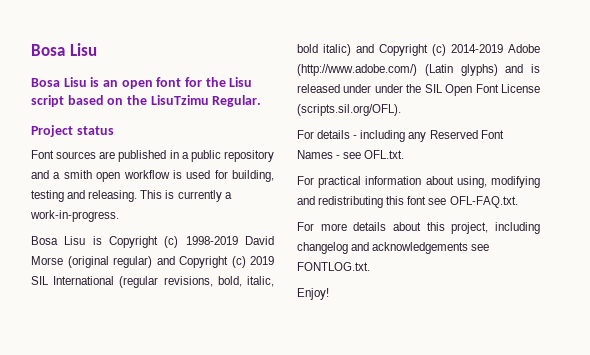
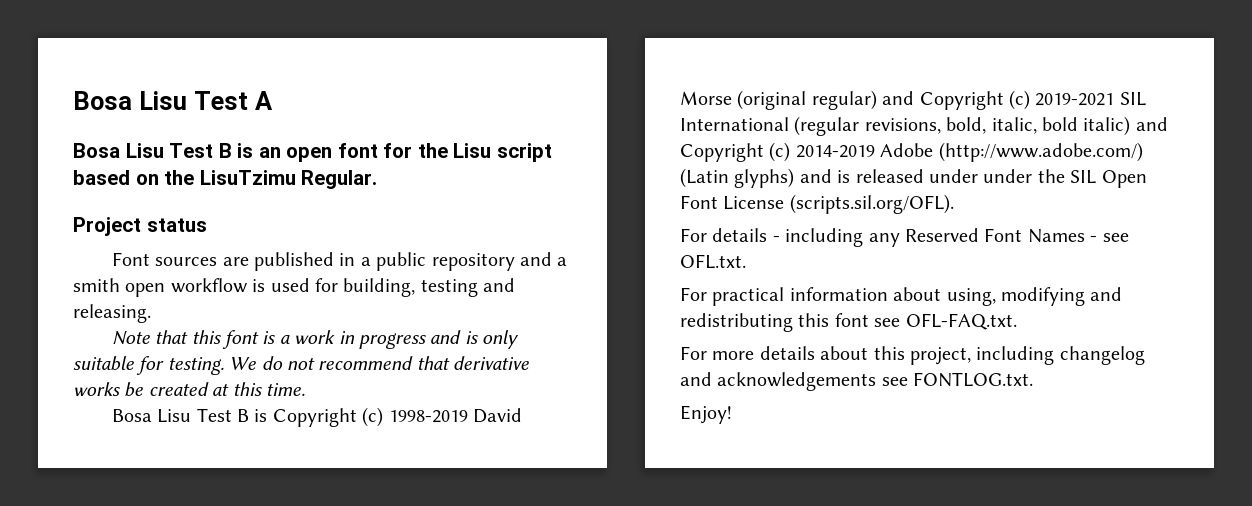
[31,43,97,56] [31,77,87,87] Bosa Lisu // Bosa Lisu -> [73,91,273,110] [73,143,232,158] Bosa Lisu Test A // Bosa Lisu Test B
[140,190,232,202] [30,210,119,222] [31,236,86,245] This is currently a work-in-progress. // Bosa Lisu -> [111,330,520,349] [73,356,530,375] [73,382,305,397] [111,408,250,423] // Note that this font is a work in progress and is only suitable for testing. We do not recommend that derivative works be created at this time. // Bosa Lisu Test B
[250,256,274,265] 2019 -> [1035,93,1115,106] 2019-2021

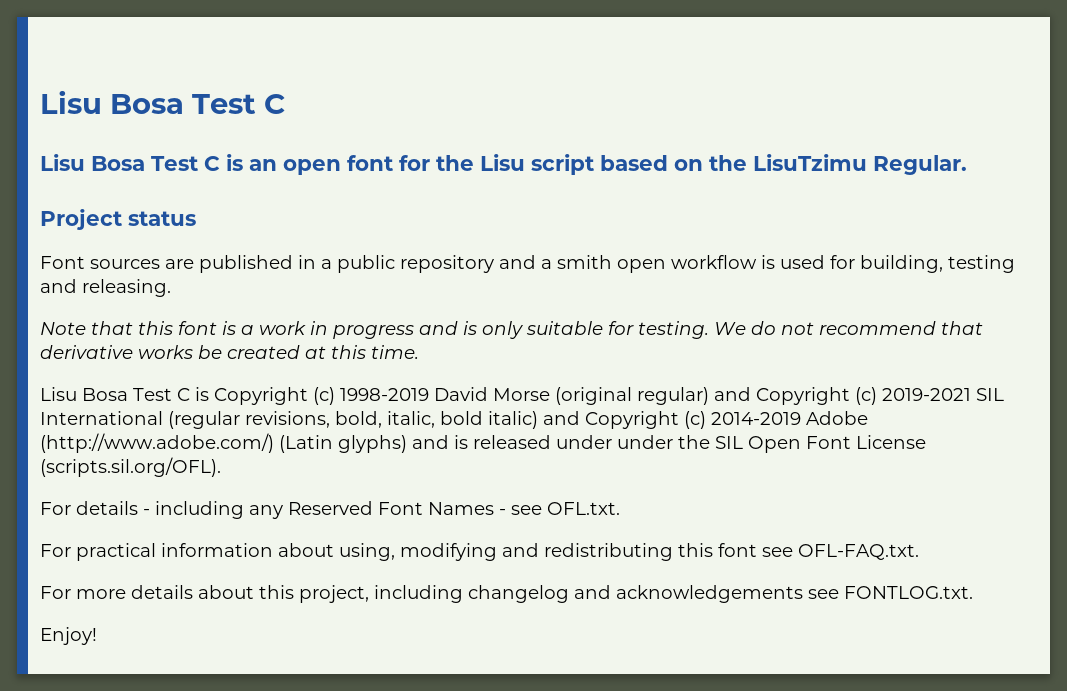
[73,91,273,110] [73,143,232,158] Bosa Lisu Test A // Bosa Lisu Test B -> [40,90,285,114] [40,154,220,171] Lisu Bosa Test C // Lisu Bosa Test C
[111,408,250,423] Bosa Lisu Test B -> [40,387,190,401] Lisu Bosa Test C

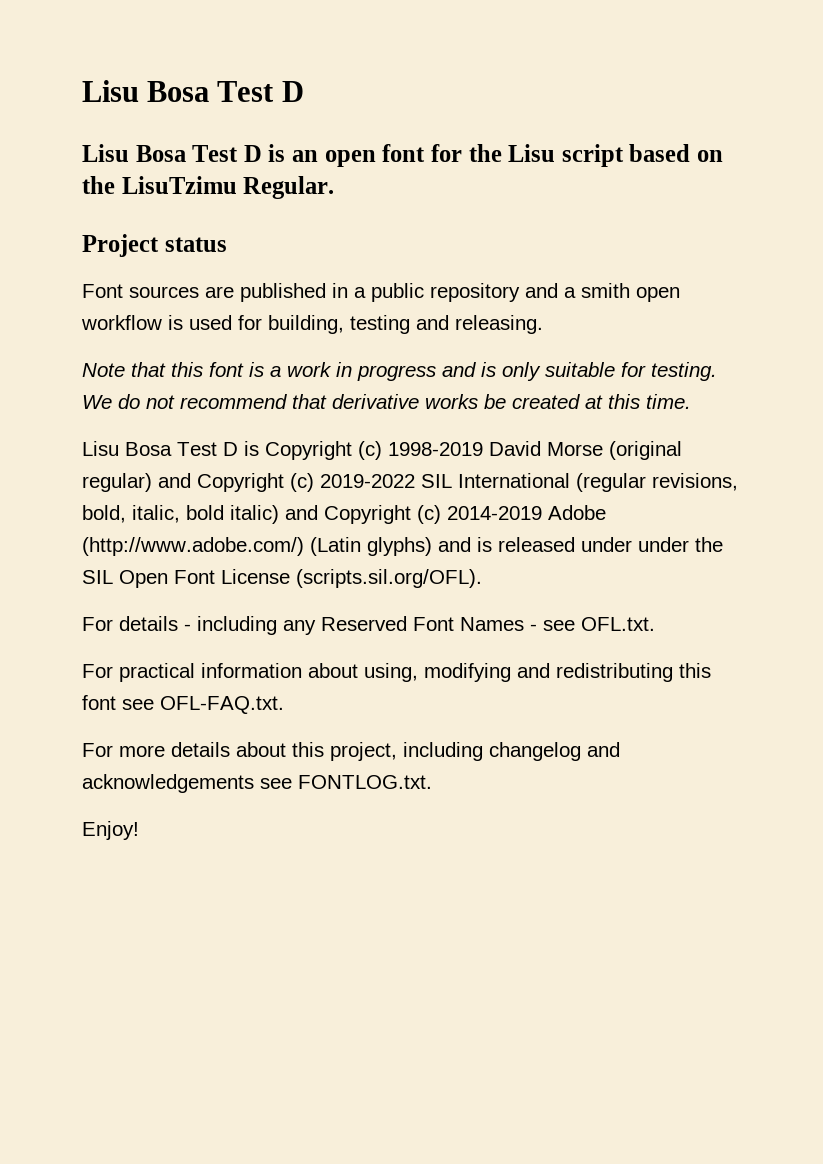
[40,90,285,114] [40,154,220,171] Lisu Bosa Test C // Lisu Bosa Test C -> [82,80,304,102] [82,144,262,162] Lisu Bosa Test D // Lisu Bosa Test D
[177,388,190,401] C -> [223,442,238,456] D
[882,388,971,401] 2019-2021 -> [320,474,415,488] 2019-2022

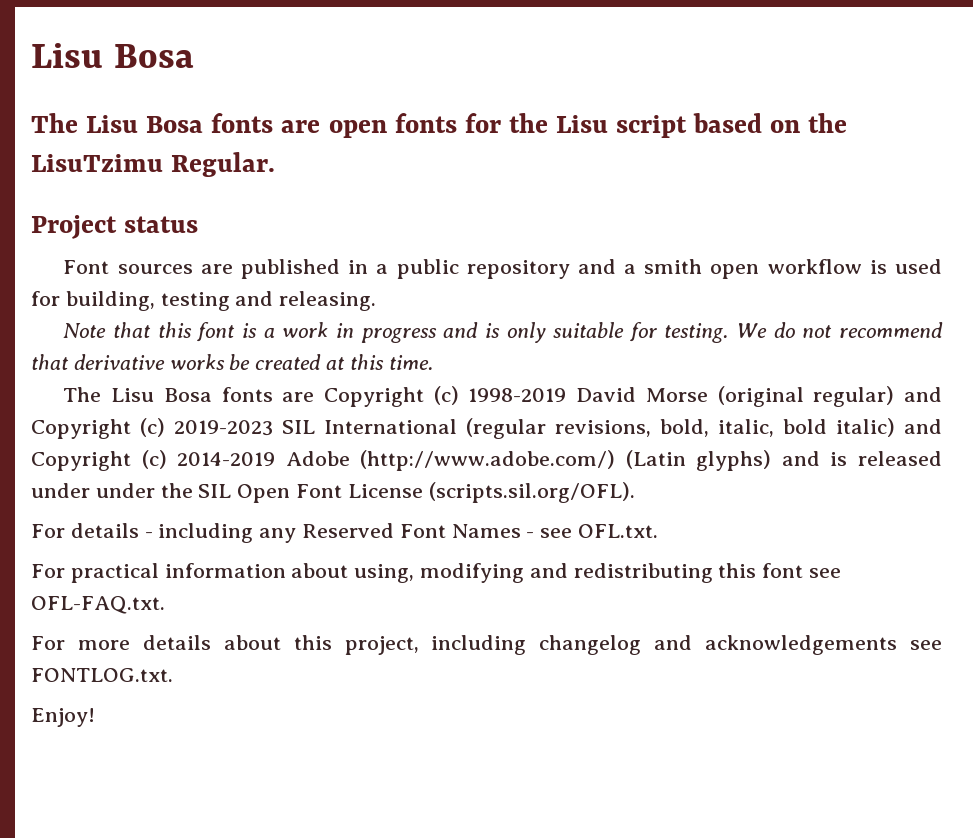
[82,80,304,102] [82,144,426,167] Lisu Bosa Test D // Lisu Bosa Test D is an open font -> [31,43,194,68] [31,113,457,138] Lisu Bosa // The Lisu Bosa fonts are open fonts
[82,441,259,456] Lisu Bosa Test D is -> [63,387,315,402] The Lisu Bosa fonts are
[320,474,415,488] 2019-2022 -> [174,420,273,436] 2019-2023

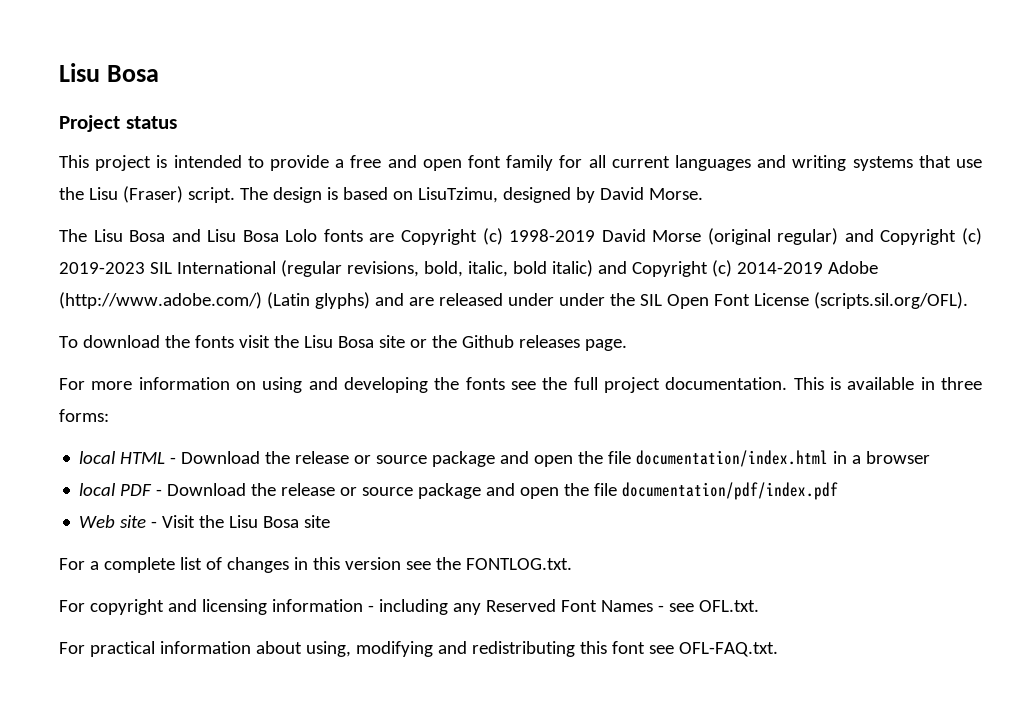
[31,113,848,138] [31,152,276,177] [31,215,199,239] [63,259,943,279] [31,291,377,311] [63,322,943,343] [31,354,433,370] [63,387,212,402] The Lisu Bosa fonts are open fonts for the Lisu script based on the LisuTzimu Regular. // Project status // Font sources are published in a public repository and a smith open workflow is used for building, testing and releasing. // Note that this font is a work in progress and is only suitable for testing. We do not recommend that derivative works be created at this time. // The Lisu Bosa -> [59,115,177,132] [59,155,983,171] [59,186,703,203] [59,229,318,242] Project status // This project is intended to provide a free and open font family for all current languages and writing systems that use the Lisu (Fraser) script. The design is based on LisuTzimu, designed by David Morse. // The Lisu Bosa and Lisu Bosa Lolo
[830,452,848,466] is -> [408,297,434,306] are
[31,523,139,538] For details -> [59,335,627,351] [59,377,983,393] [59,409,109,422] [79,450,931,467] [79,482,839,500] [79,515,331,528] [59,557,572,573] [59,599,363,615] To download the fonts visit the Lisu Bosa site or the Github releases page. // For more information on using and developing the fonts see the full project documentation. This is available in three forms: // local HTML - Download the release or source package and open the file documentation/index.html in a browser // local PDF - Download the release or source package and open the file documentation/pdf/index.pdf // Web site - Visit the Lisu Bosa site // For a complete list of changes in this version see the FONTLOG.txt. // For copyright and licensing information
[31,635,942,655] [31,668,173,682] [31,708,95,727] // For more details about this project, including changelog and acknowledgements see FONTLOG.txt. // Enjoy! -> (778, 649) none

